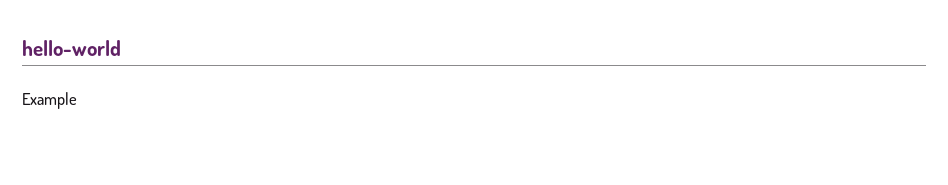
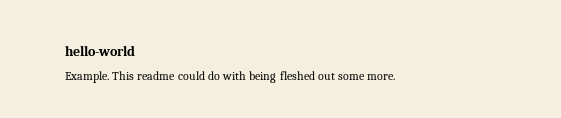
[22,92,77,109] Example -> [65,71,396,83] Example. This readme could do with being fleshed out some more.

